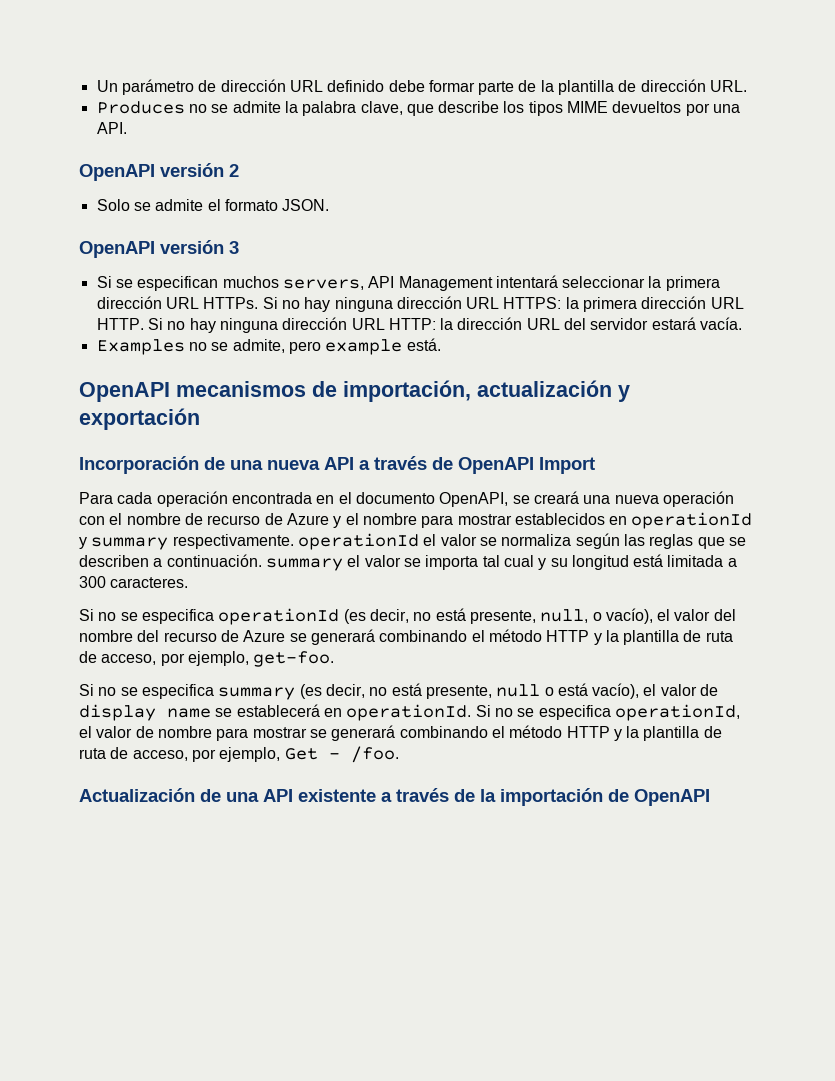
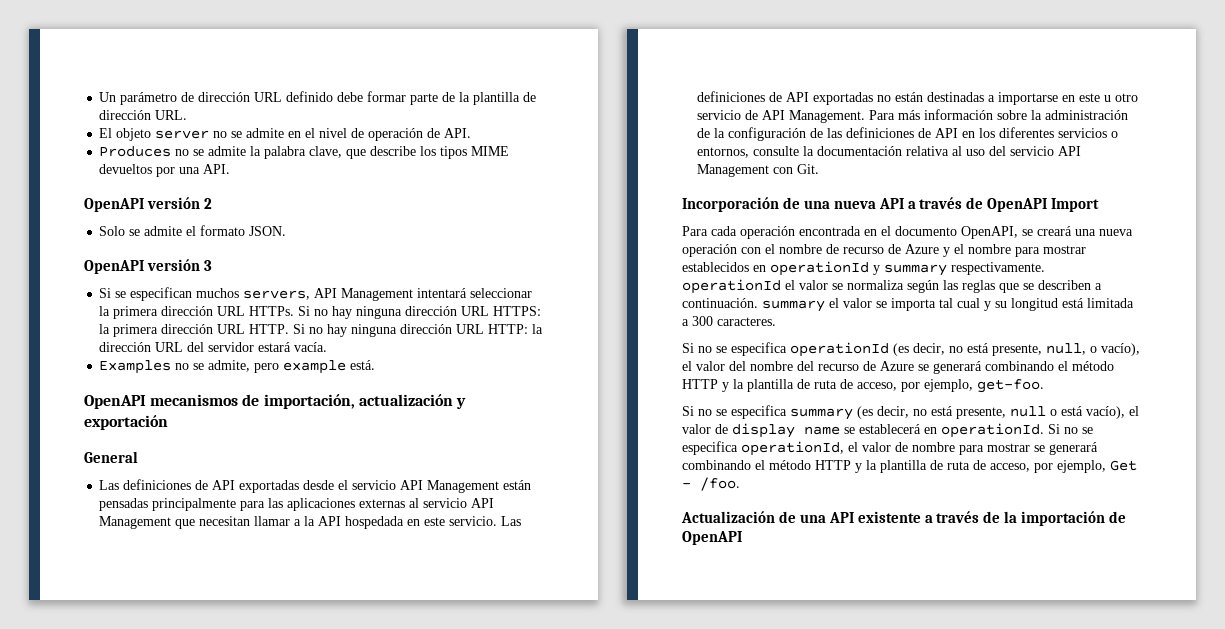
(748, 86) none -> [99,128,472,141] // El objeto server no se admite en el nivel de operación de API.
(200, 419) none -> [84,451,138,463] [99,479,532,493] [99,498,495,511] [99,516,522,529] [697,91,1139,105] [697,109,1129,123] [697,127,1119,141] [697,146,1082,158] [697,164,820,177] // General // Las definiciones de API exportadas desde el servicio API Management están pensadas principalmente para las aplicaciones externas al servicio API Management que necesitan llamar a la API hospedada en este servicio. Las definiciones de API exportadas no están destinadas a importarse en este u otro servicio de API Management. Para más información sobre la administración de la configuración de las definiciones de API en los diferentes servicios o entornos, consulte la documentación relativa al uso del servicio API Management con Git.

